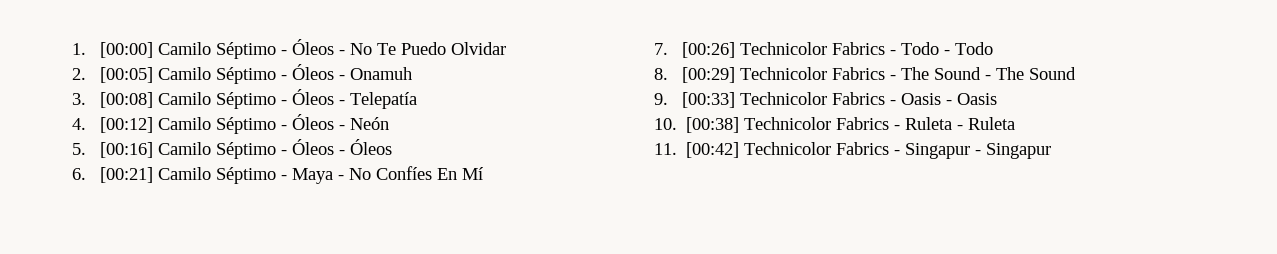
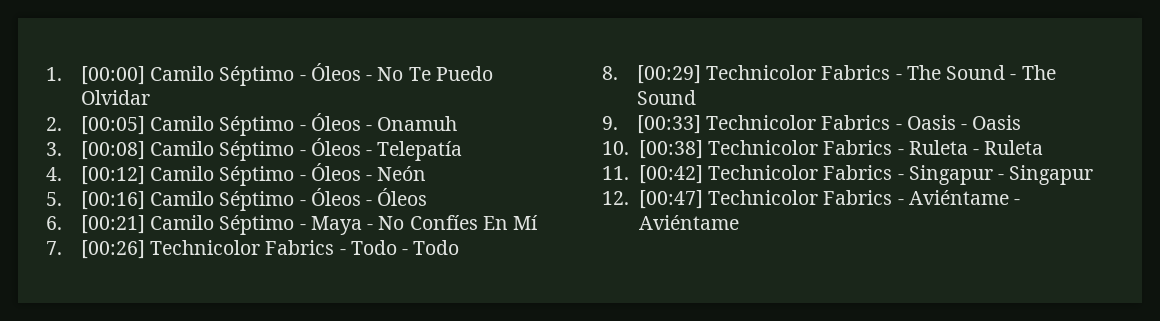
(1052, 151) none -> [602,190,1021,209] [638,215,739,230] // 12. [00:47] Technicolor Fabrics - Aviéntame - Aviéntame

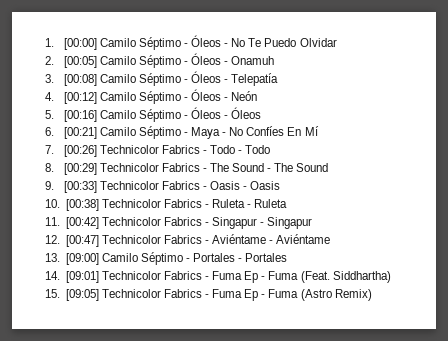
(739, 222) none -> [45,252,288,265] [45,271,391,283] [45,289,372,301] // 13. [09:00] Camilo Séptimo - Portales - Portales // 14. [09:01] Technicolor Fabrics - Fuma Ep - Fuma (Feat. Siddhartha) // 15. [09:05] Technicolor Fabrics - Fuma Ep - Fuma (Astro Remix)

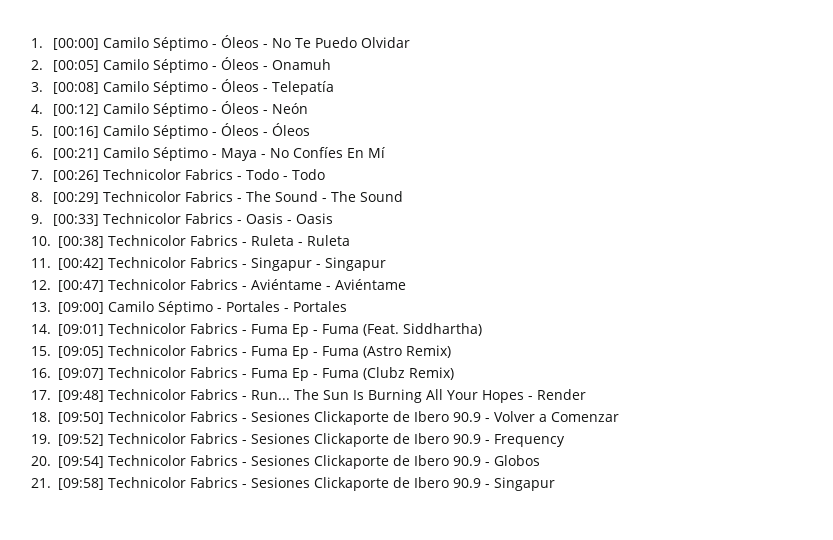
(372, 295) none -> [31,367,454,381] [31,389,586,403] [31,411,619,425] [31,433,565,447] [31,455,540,469] [31,477,555,491] // 16. [09:07] Technicolor Fabrics - Fuma Ep - Fuma (Clubz Remix) // 17. [09:48] Technicolor Fabrics - Run... The Sun Is Burning All Your Hopes - Render // 18. [09:50] Technicolor Fabrics - Sesiones Clickaporte de Ibero 90.9 - Volver a Comenzar // 19. [09:52] Technicolor Fabrics - Sesiones Clickaporte de Ibero 90.9 - Frequency // 20. [09:54] Technicolor Fabrics - Sesiones Clickaporte de Ibero 90.9 - Globos // 21. [09:58] Technicolor Fabrics - Sesiones Clickaporte de Ibero 90.9 - Singapur

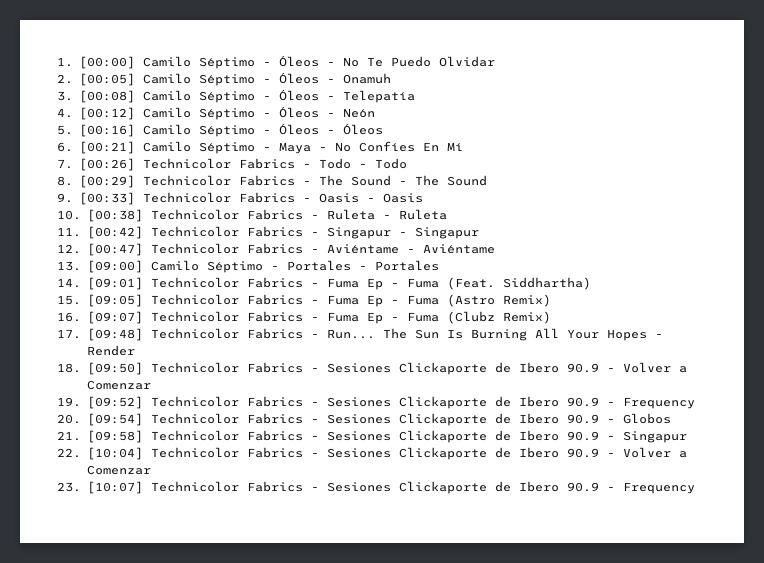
(555, 484) none -> [57,447,687,460] [86,465,151,475] [57,481,695,494] // 22. [10:04] Technicolor Fabrics - Sesiones Clickaporte de Ibero 90.9 - Volver a Comenzar // 23. [10:07] Technicolor Fabrics - Sesiones Clickaporte de Ibero 90.9 - Frequency

